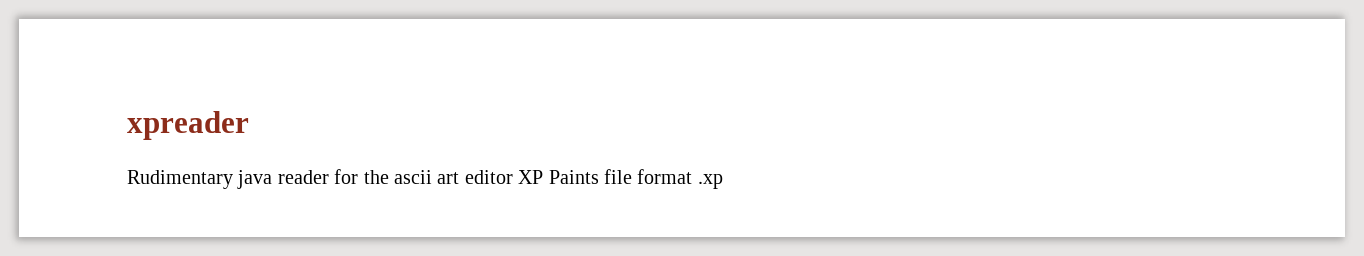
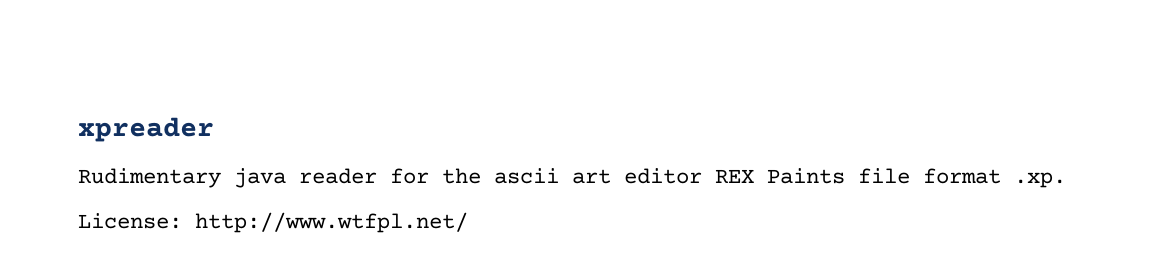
[518,170,544,184] XP -> [715,169,754,183] REX
[697,174,723,189] .xp -> [1014,172,1066,188] [78,212,468,233] .xp. // License: http://www.wtfpl.net/

